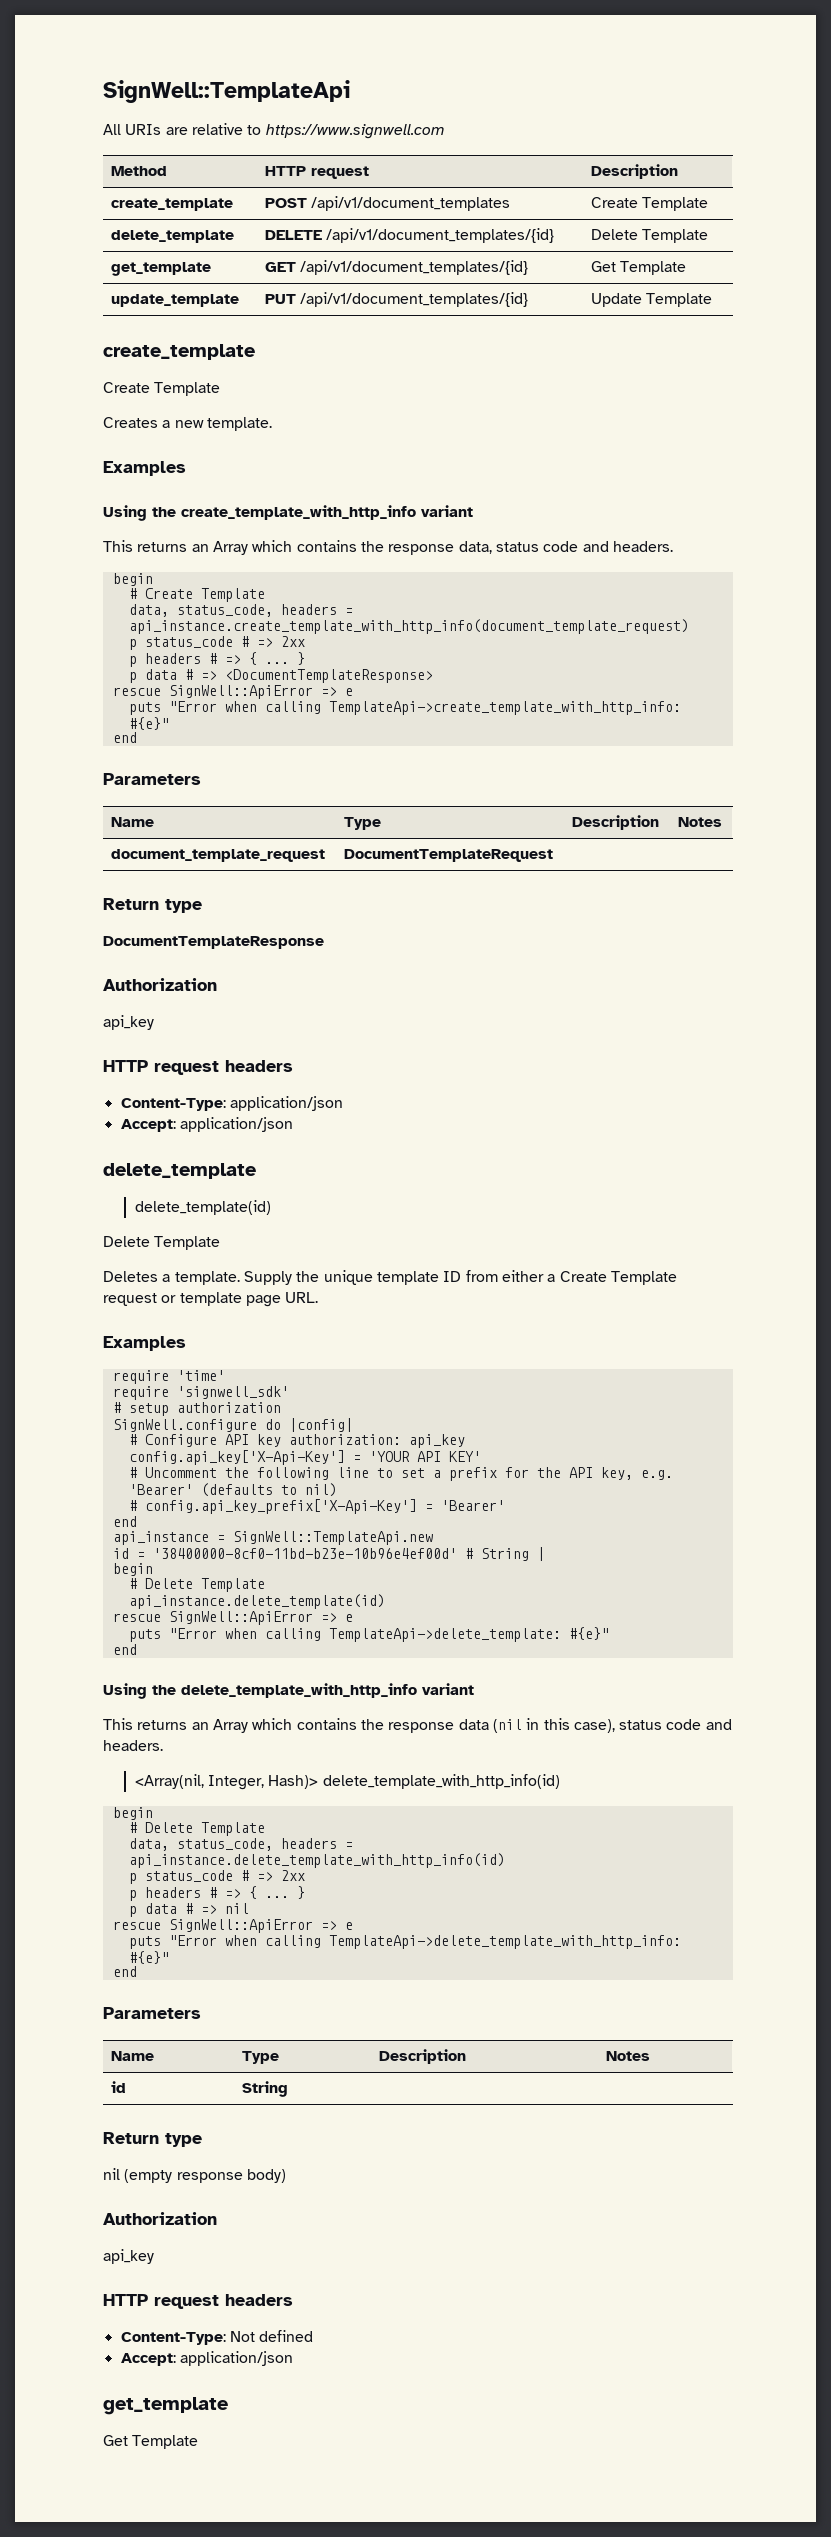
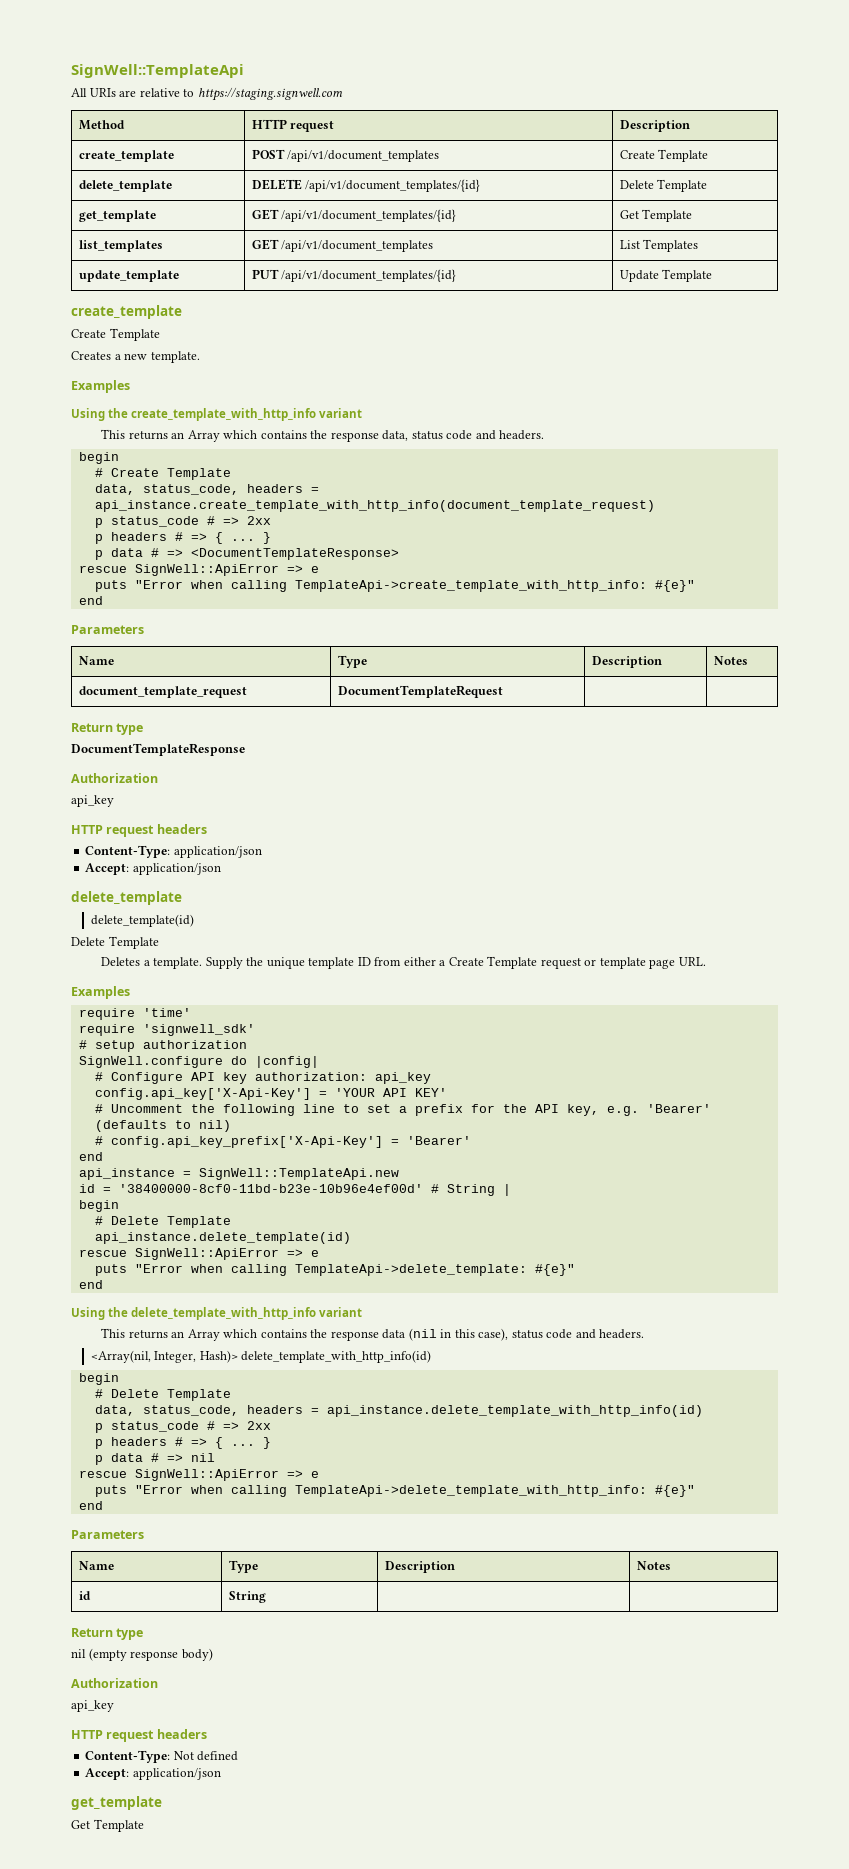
[265,124,445,139] https://www.signwell.com -> [197,87,343,101] https://staging.signwell.com
(687, 268) none -> [78,240,163,252] [251,239,434,252] [619,239,699,252] // list_templates | GET /api/v1/document_templates | List Templates

